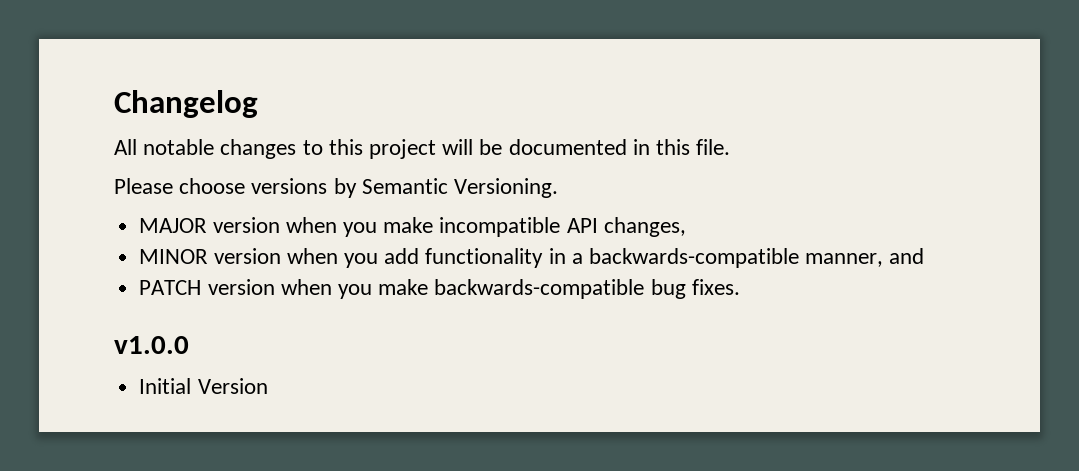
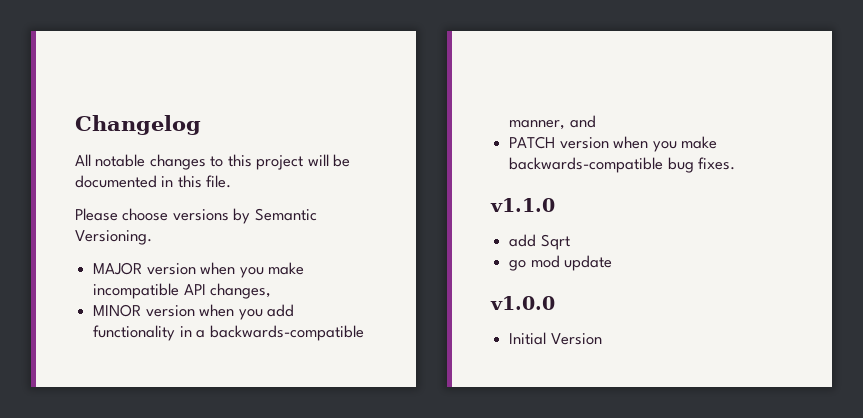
(740, 287) none -> [490,198,555,212] [509,234,570,250] [509,255,613,271] // v1.1.0 // add Sqrt // go mod update

